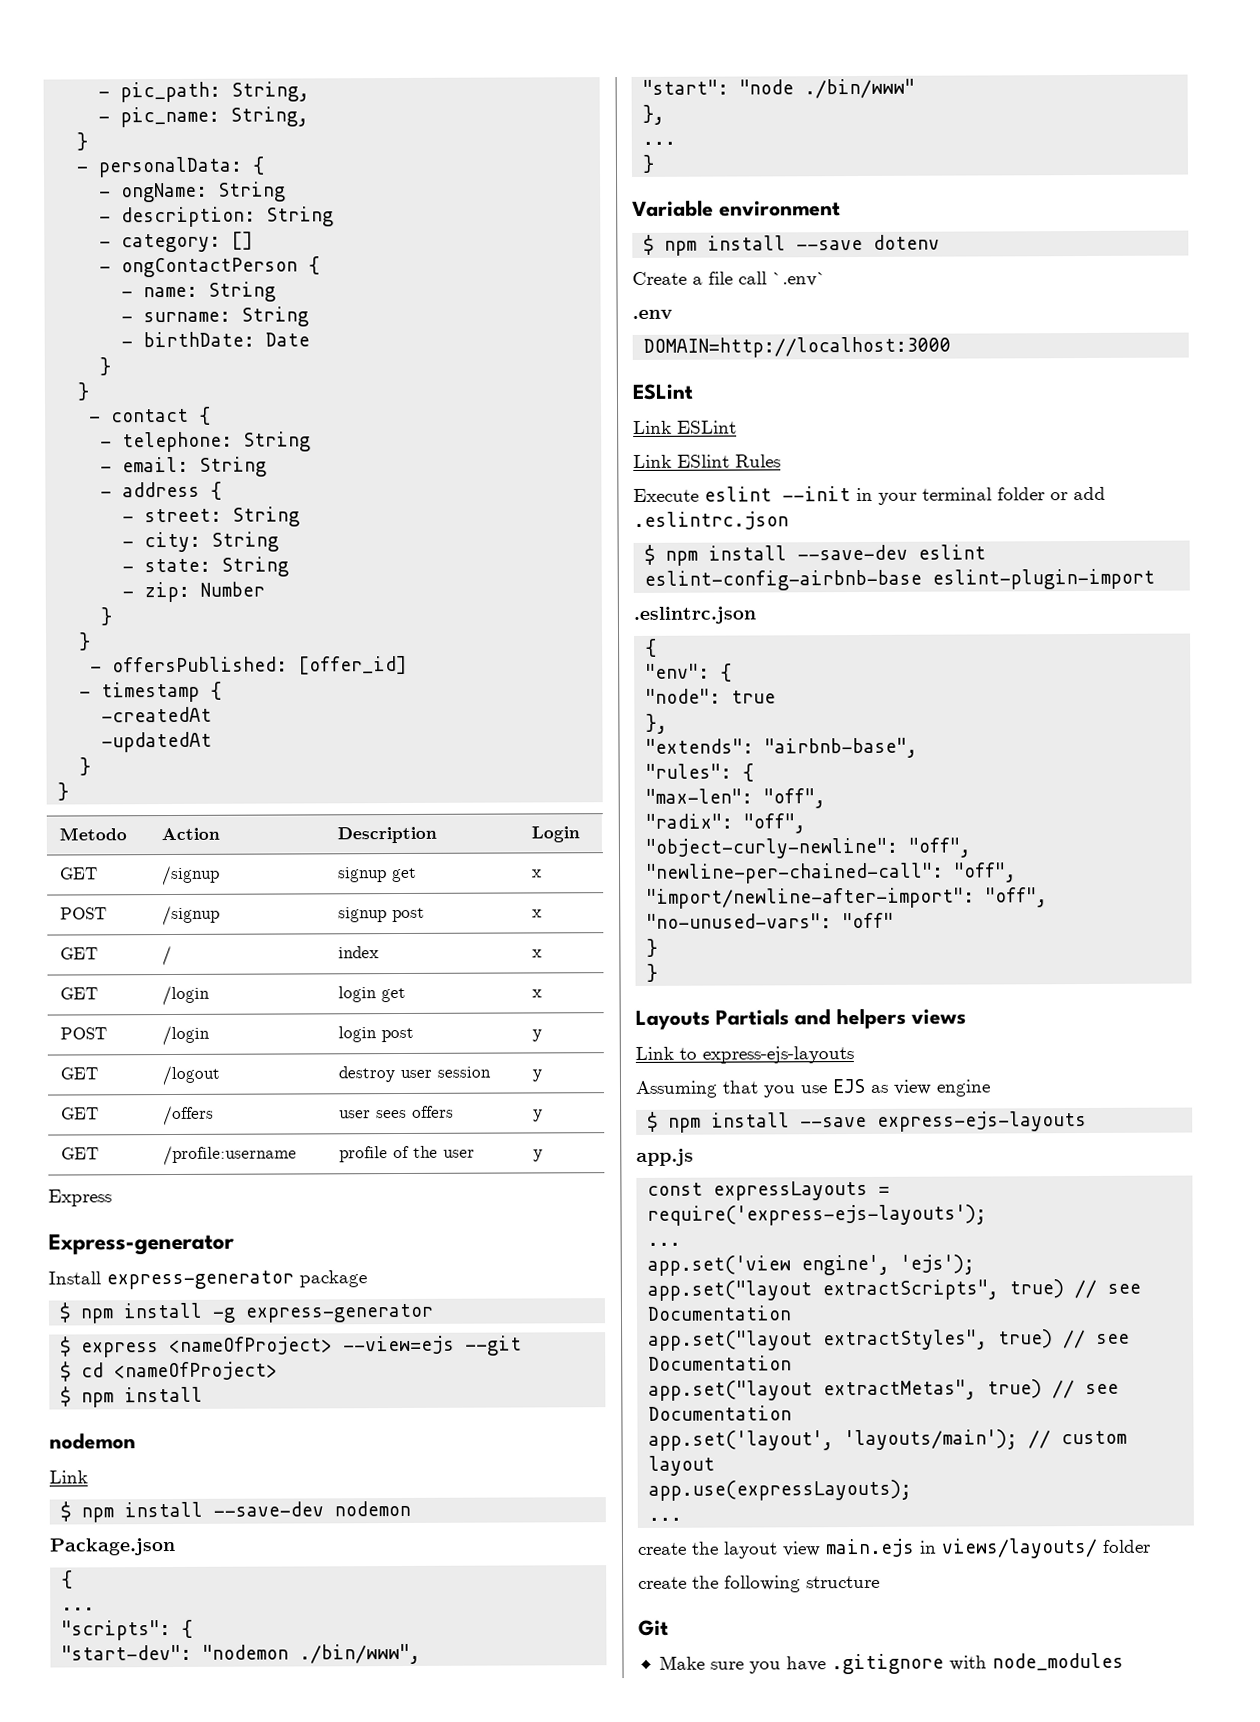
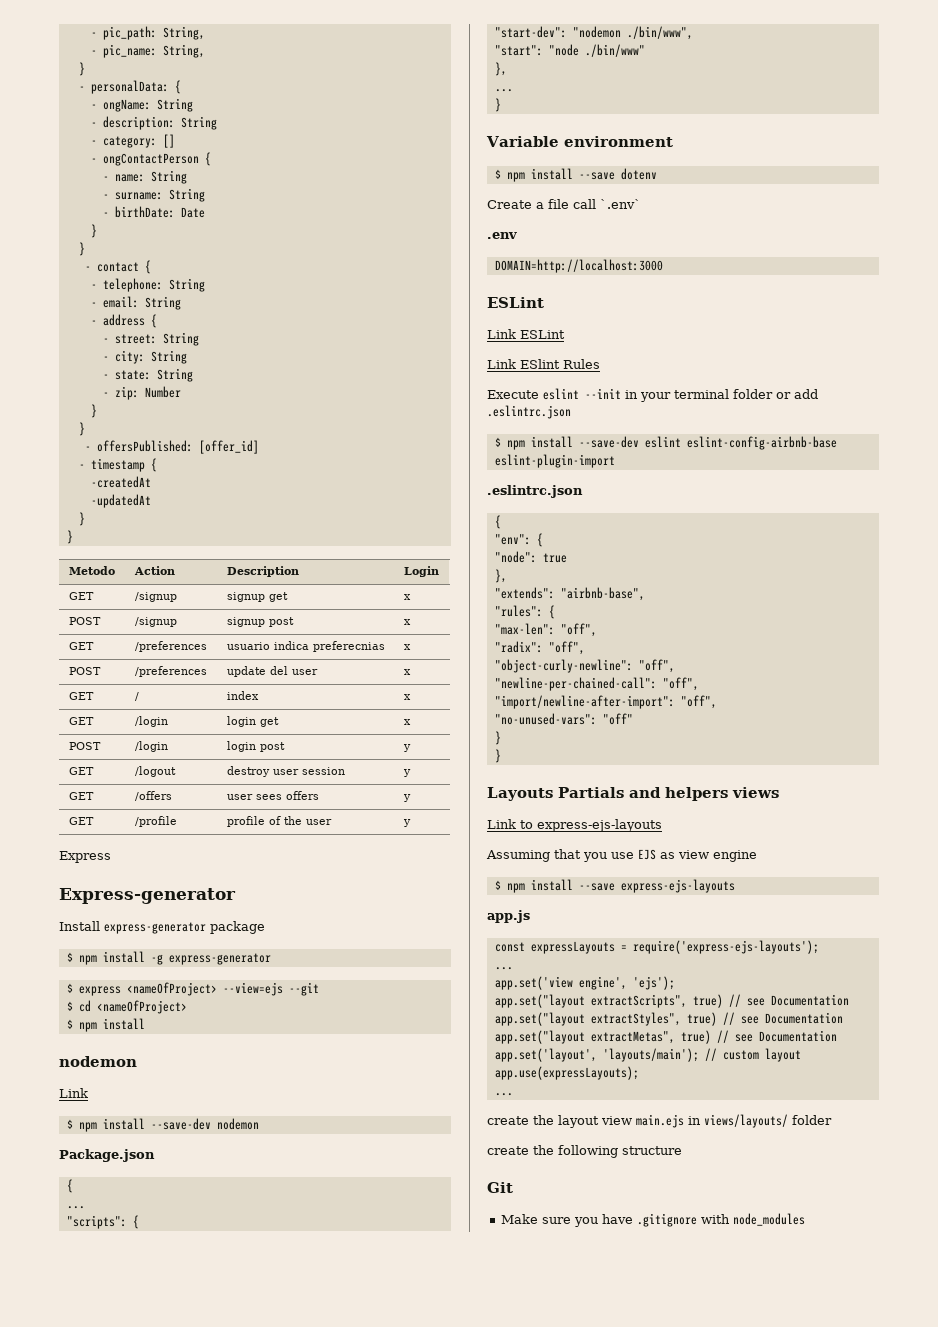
(543, 913) none -> [68,642,94,650] [134,641,207,652] [226,641,385,652] [403,644,411,650] [68,667,101,675] [134,666,207,677] [226,666,318,677] [403,669,411,675] // GET | /preferences | usuario indica preferecnias | x // POST | /preferences | update del user | x
[163,1145,298,1166] /profile:username -> [134,816,177,827] /profile

